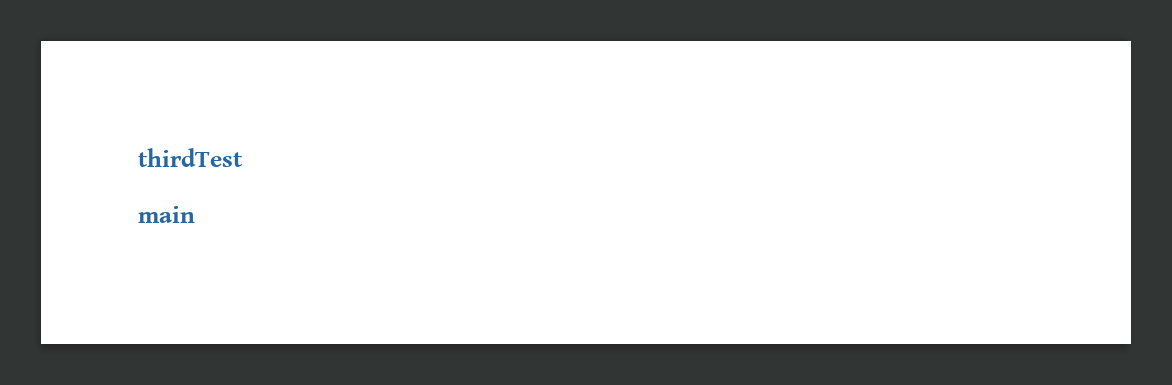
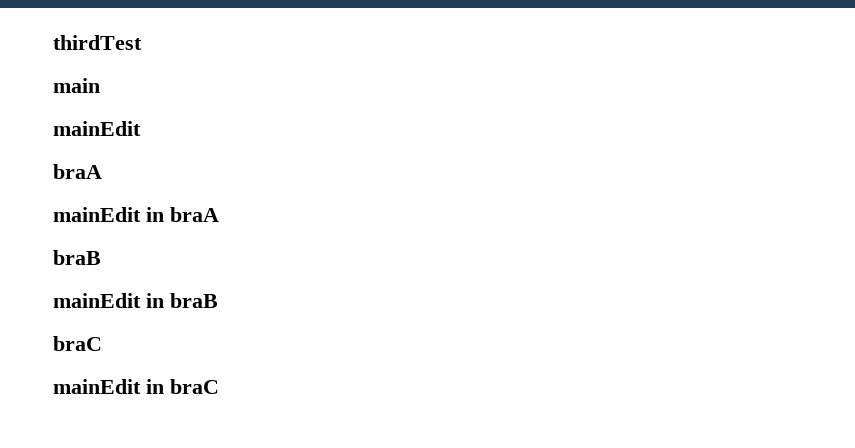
(195, 214) none -> [53,121,141,136] [53,164,102,179] [53,207,219,222] [53,250,101,265] [53,293,218,308] [53,336,102,351] [53,379,219,394] // mainEdit // braA // mainEdit in braA // braB // mainEdit in braB // braC // mainEdit in braC

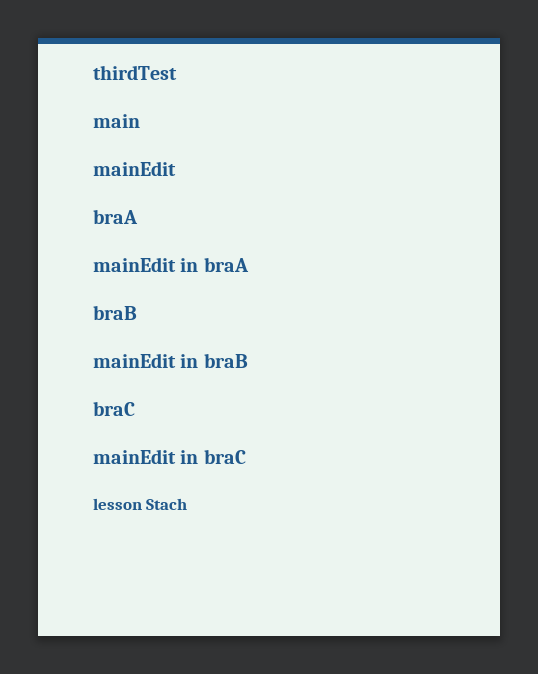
(219, 386) none -> [93,498,188,510] // lesson Stach

